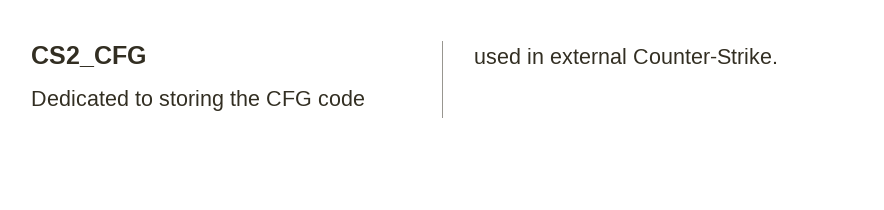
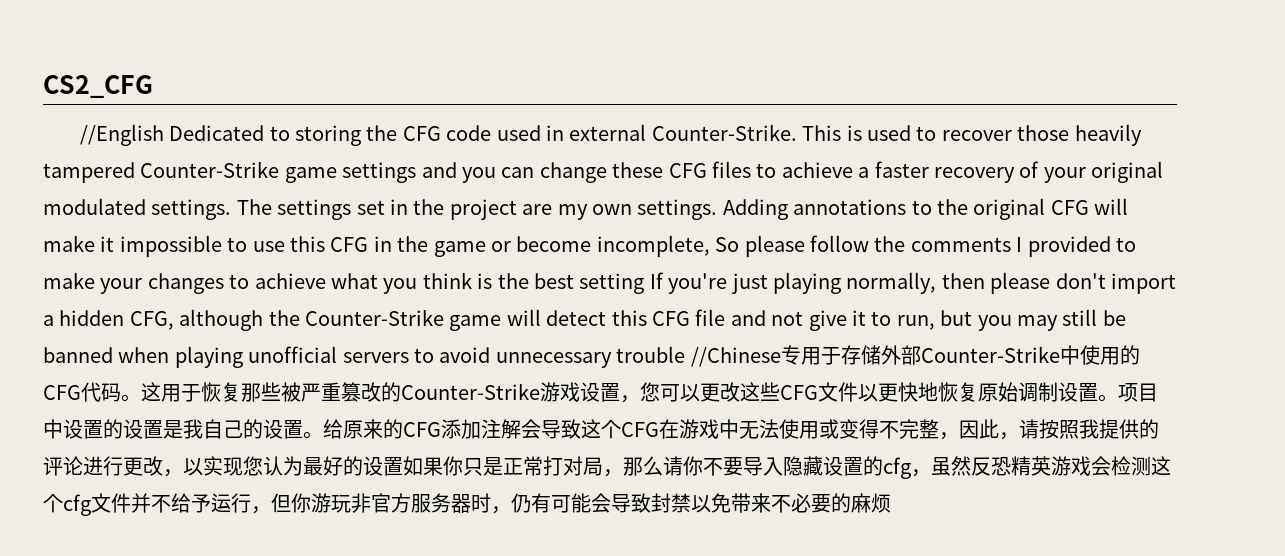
(146, 56) none -> [79,124,164,146] //English
(778, 56) none -> [802,124,1142,146] [43,161,1164,183] [43,198,1129,220] [43,235,1136,257] [43,272,1176,294] [43,309,1126,331] [43,345,1140,368] [43,382,1158,403] [43,419,1159,440] [43,456,1171,479] [43,493,891,516] This is used to recover those heavily tampered Counter-Strike game settings and you can change these CFG files to achieve a faster recovery of your original modulated settings. The settings set in the project are my own settings. Adding annotations to the original CFG will make it impossible to use this CFG in the game or become incomplete, So please follow the comments I provided to make your changes to achieve what you think is the best setting If you're just playing normally, then please don't import a hidden CFG, although the Counter-Strike game will detect this CFG file and not give it to run, but you may still be banned when playing unofficial servers to avoid unnecessary trouble //Chinese专用于存储外部Counter-Strike中使用的CFG代码。这用于恢复那些被严重篡改的Counter-Strike游戏设置，您可以更改这些CFG文件以更快地恢复原始调制设置。项目中设置的设置是我自己的设置。给原来的CFG添加注解会导致这个CFG在游戏中无法使用或变得不完整，因此，请按照我提供的评论进行更改，以实现您认为最好的设置如果你只是正常打对局，那么请你不要导入隐藏设置的cfg，虽然反恐精英游戏会检测这个cfg文件并不给予运行，但你游玩非官方服务器时，仍有可能会导致封禁以免带来不必要的麻烦

